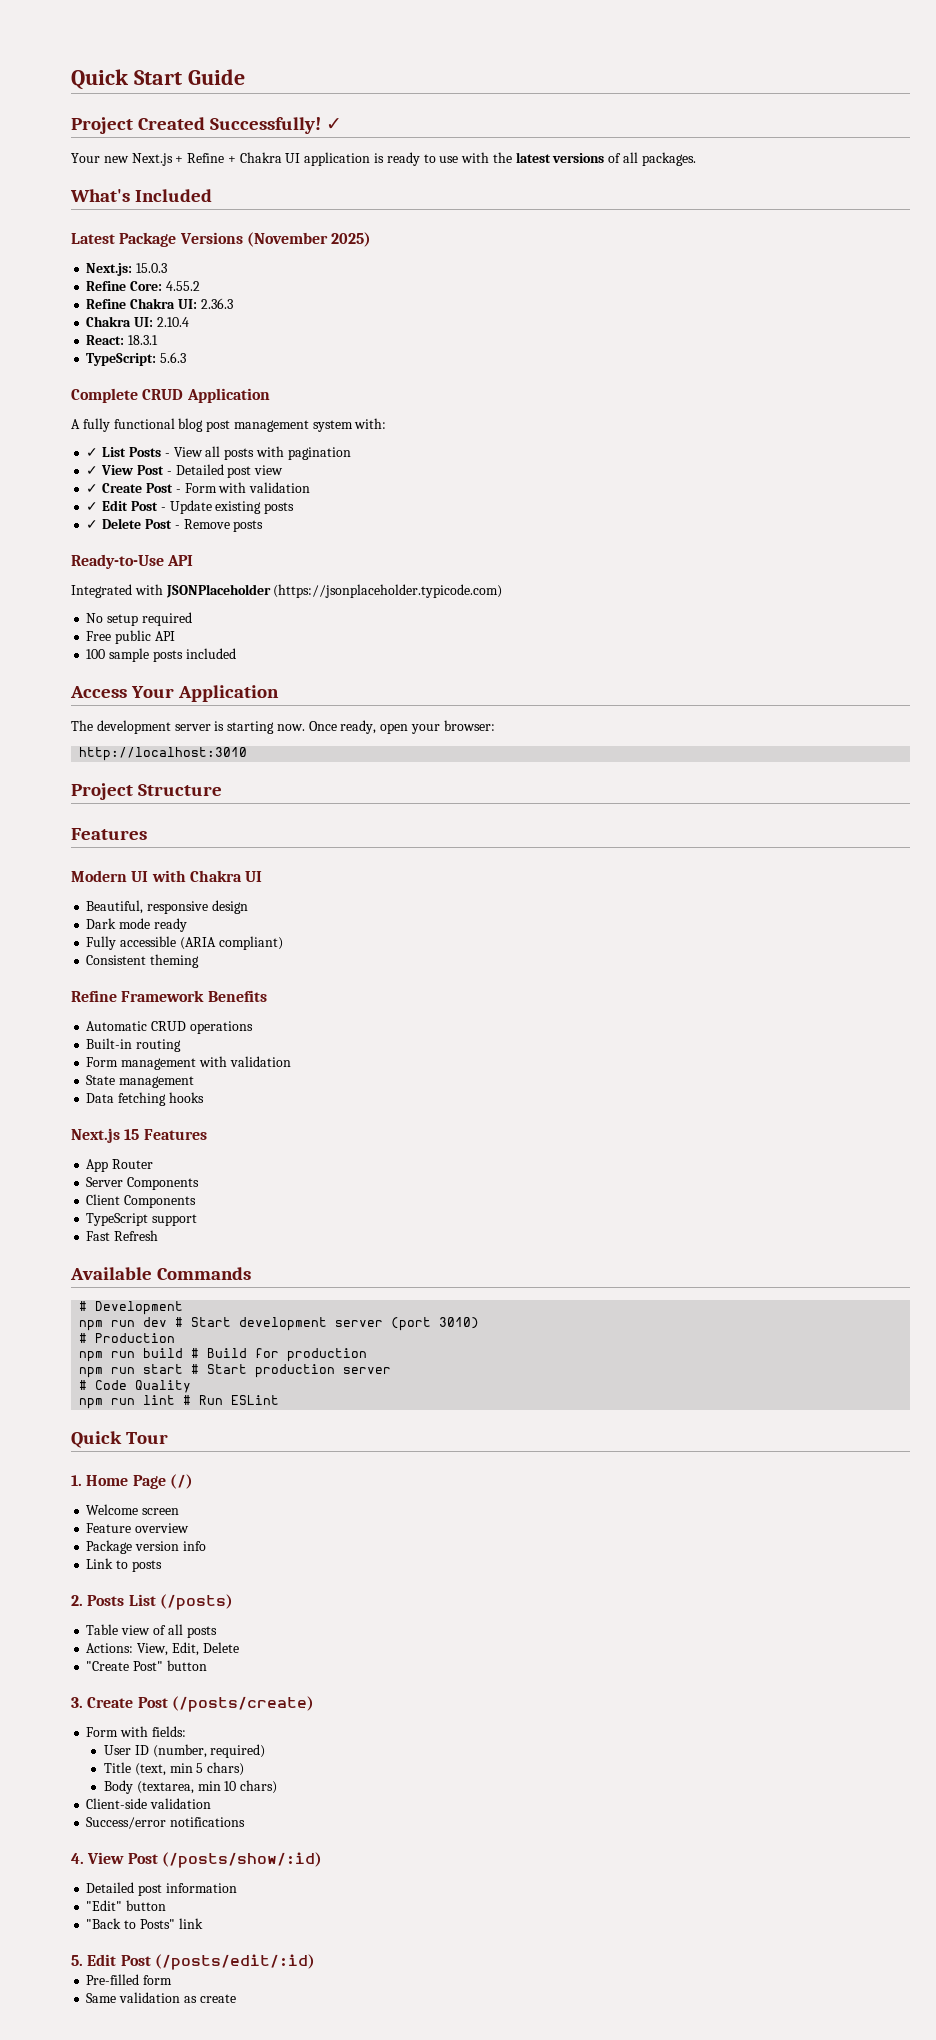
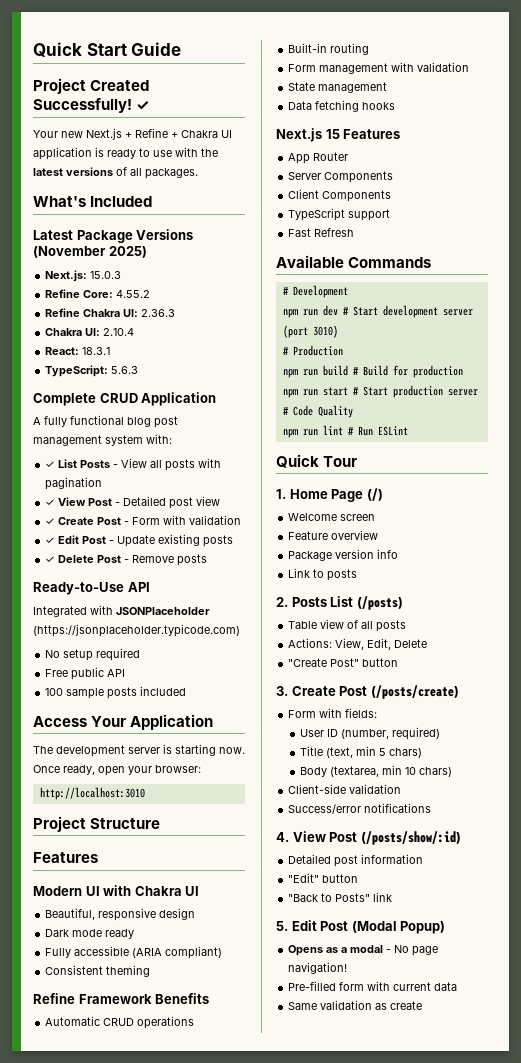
[154,1954,315,1970] (/posts/edit/:id) -> [351,921,446,934] [288,945,439,956] [288,962,348,974] (Modal Popup) // Opens as a modal - No page navigation!
(173, 1980) none -> [367,981,458,991] with current data

